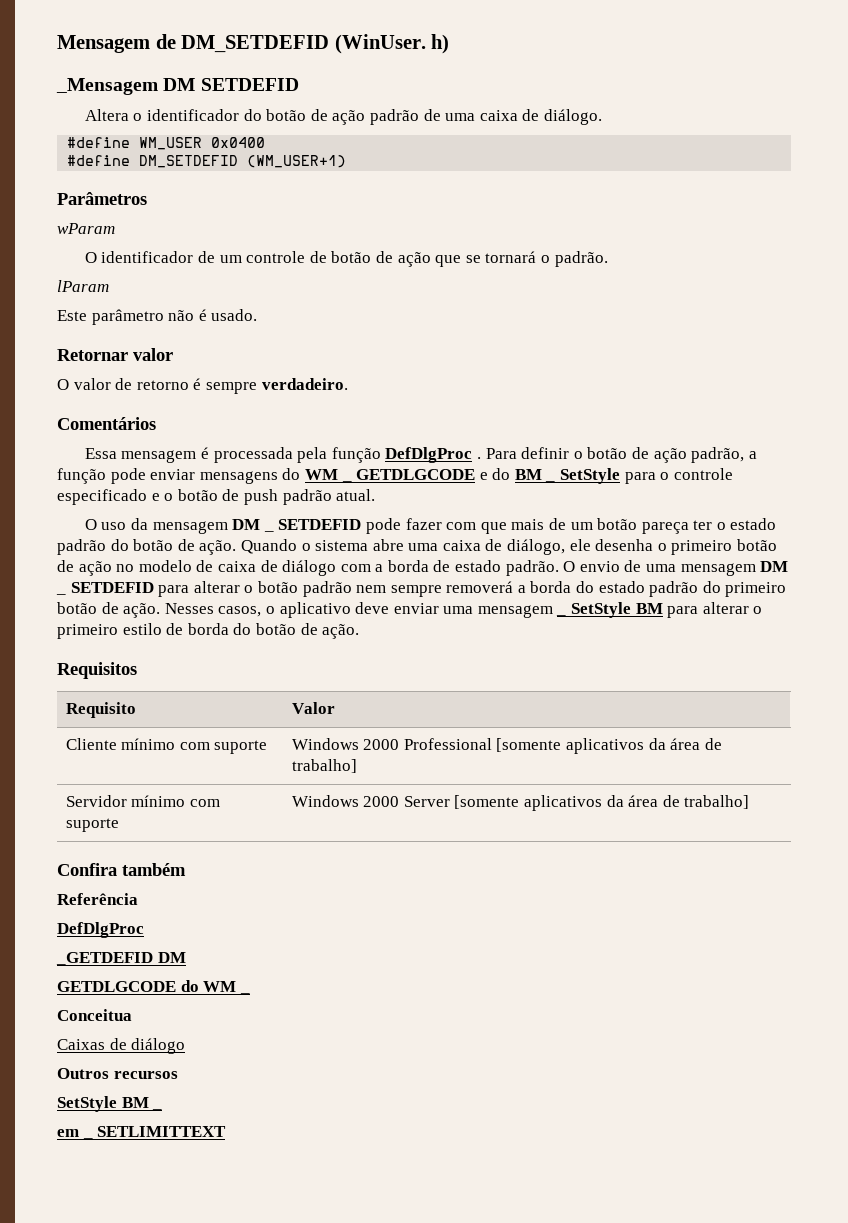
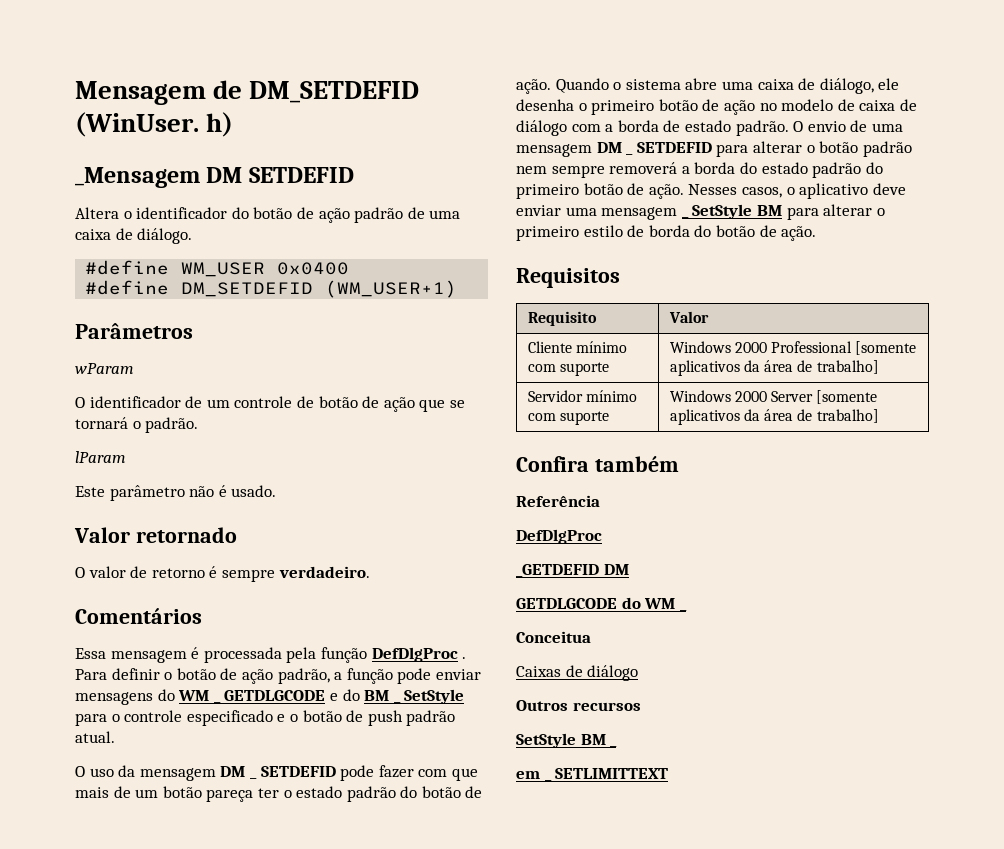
[57,348,173,361] Retornar valor -> [74,527,237,543] Valor retornado

